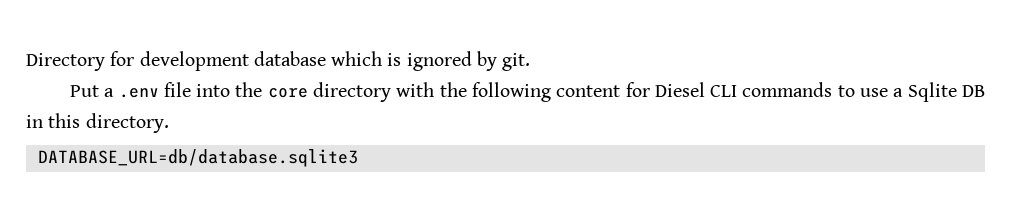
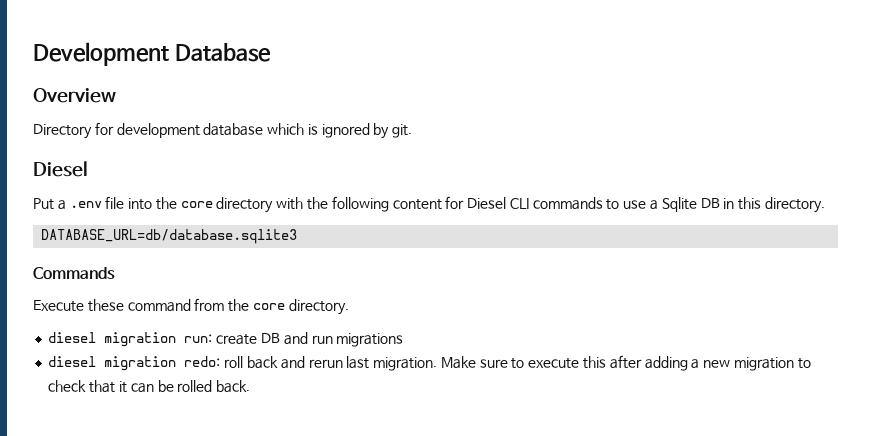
(26, 62) none -> [33,42,271,66] [33,88,116,103] Development Database // Overview //
(531, 62) none -> [33,161,88,177] // Diesel
(358, 158) none -> [33,267,115,280] [33,298,349,315] [48,332,404,347] [48,355,811,371] [48,380,251,393] // Commands // Execute these command from the core directory. // diesel migration run: create DB and run migrations // diesel migration redo: roll back and rerun last migration. Make sure to execute this after adding a new migration to check that it can be rolled back.

